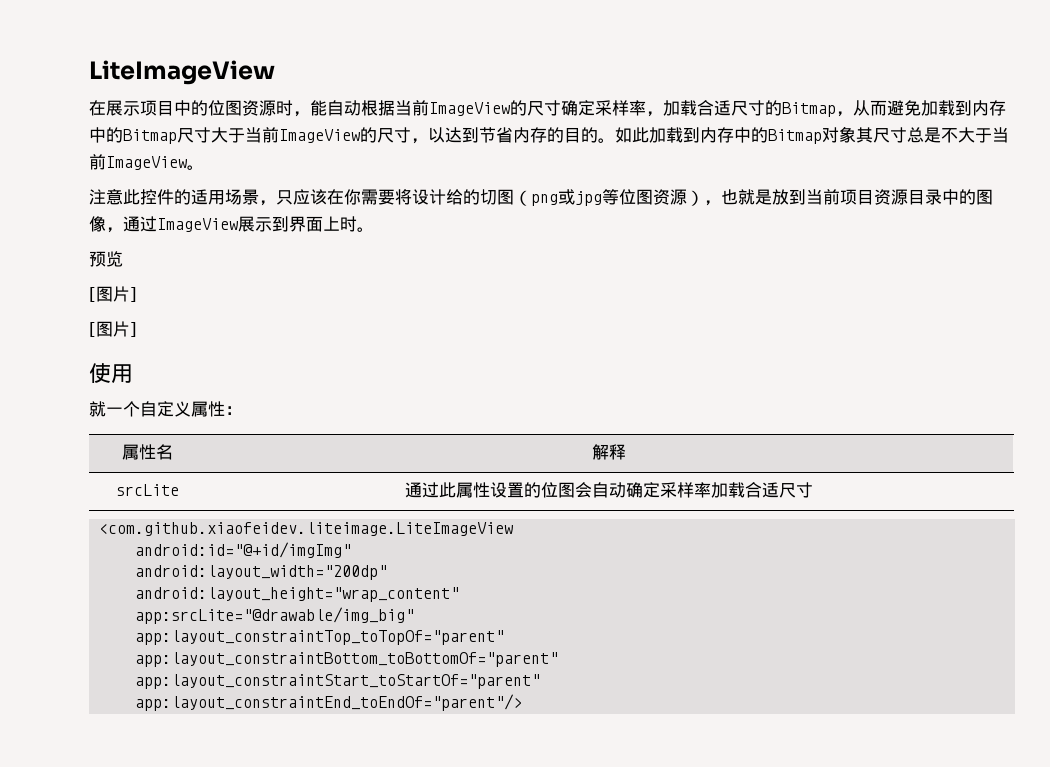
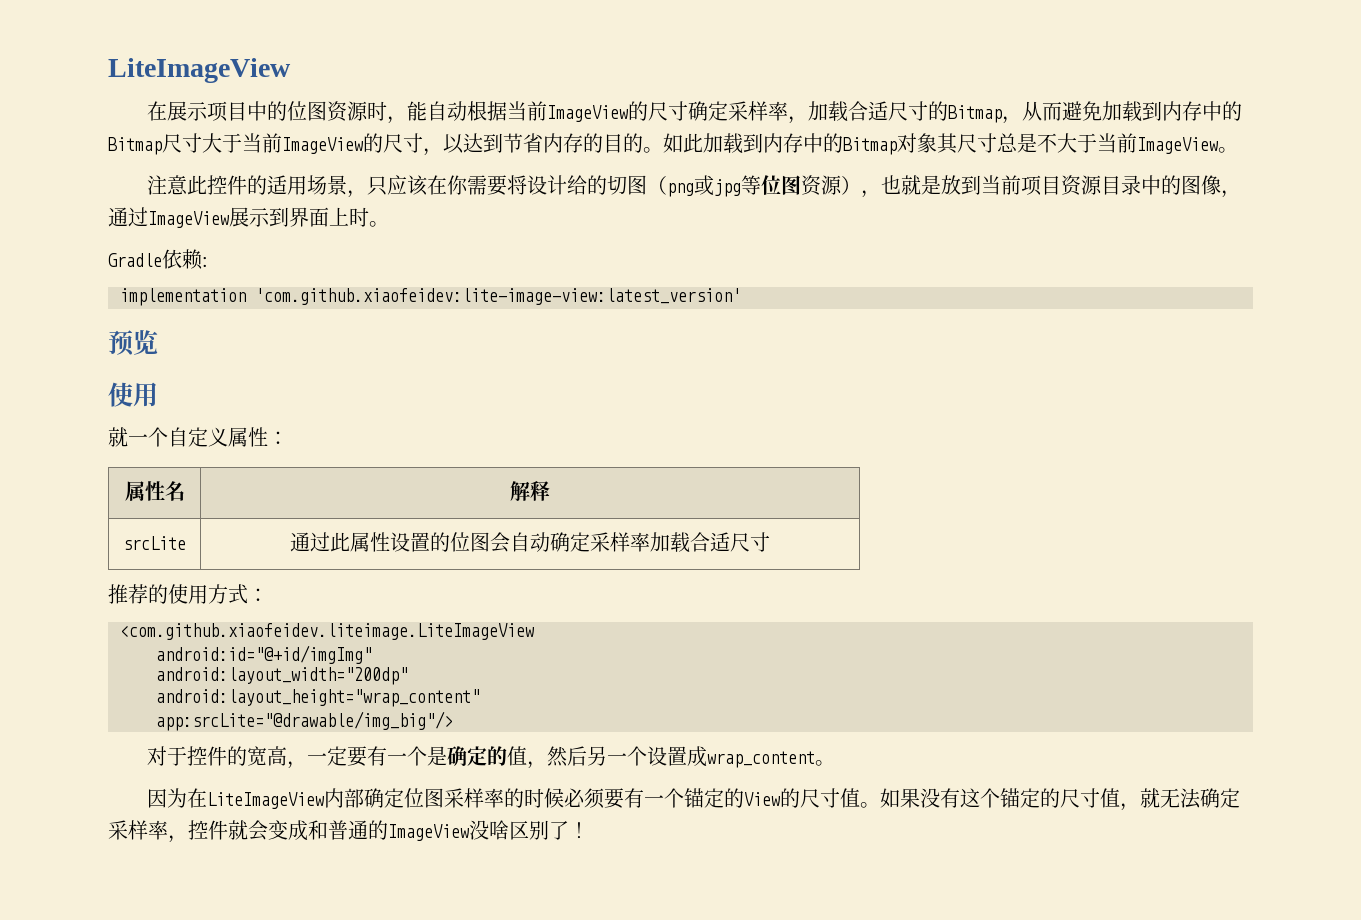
[89,251,123,267] [89,286,137,302] [89,321,137,337] 预览 // [图片] // [图片] -> [108,249,208,270] [120,288,741,306] [108,330,158,356] Gradle依赖: // implementation 'com.github.xiaofeidev:lite-image-view:latest_version' // 预览
(813, 490) none -> [108,584,268,604] // 推荐的使用方式：
[135,607,415,624] [135,630,505,645] [135,652,559,667] [135,674,541,689] [135,694,523,711] app:srcLite="@drawable/img_big" // app:layout_constraintTop_toTopOf="parent" // app:layout_constraintBottom_toBottomOf="parent" // app:layout_constraintStart_toStartOf="parent" // app:layout_constraintEnd_toEndOf="parent"/> -> [156,711,453,731] [146,746,835,769] [146,788,1240,811] [108,820,589,843] app:srcLite="@drawable/img_big"/> // 对于控件的宽高，一定要有一个是确定的值，然后另一个设置成wrap_content。 // 因为在LiteImageView内部确定位图采样率的时候必须要有一个锚定的View的尺寸值。如果没有这个锚定的尺寸值，就无法确定采样率，控件就会变成和普通的ImageView没啥区别了！

